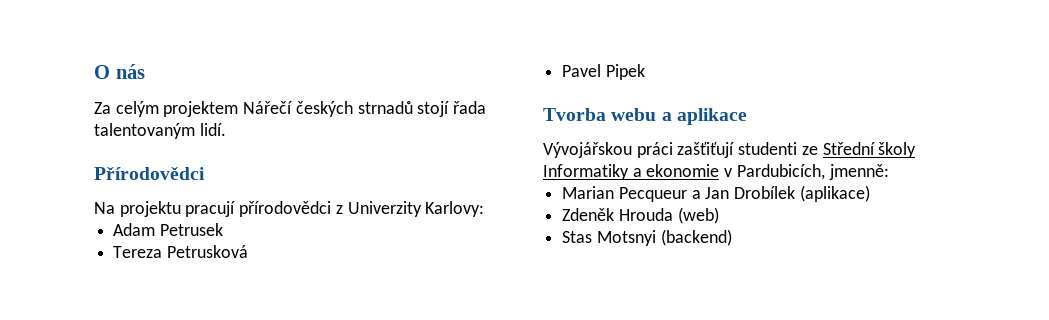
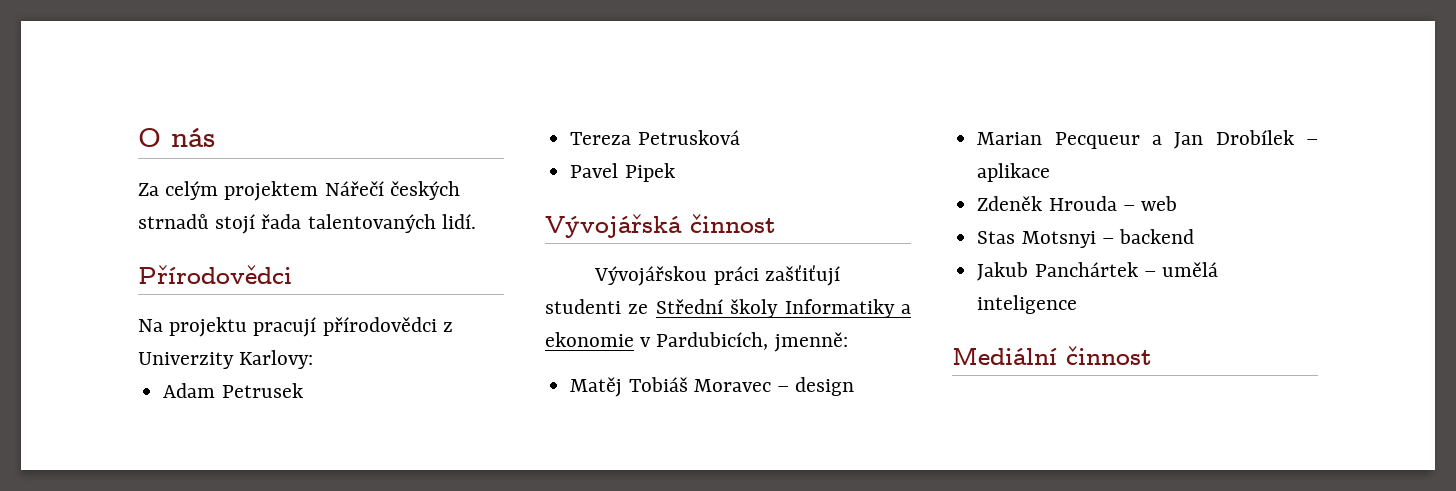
[94,123,195,139] talentovaným -> [307,214,436,233] talentovaných
[543,108,747,125] Tvorba webu a aplikace -> [545,214,776,238] Vývojářská činnost
(889, 172) none -> [570,377,855,397] // Matěj Tobiáš Moravec – design
[799,185,870,202] (aplikace) -> [1306,139,1318,145] [977,163,1051,182] – aplikace
[677,207,719,224] (web) -> [1122,196,1177,211] – web
[660,229,732,246] (backend) -> [1101,229,1194,244] [977,262,1218,281] [977,295,1078,314] [952,346,1152,365] – backend // Jakub Panchártek – umělá inteligence // Mediální činnost

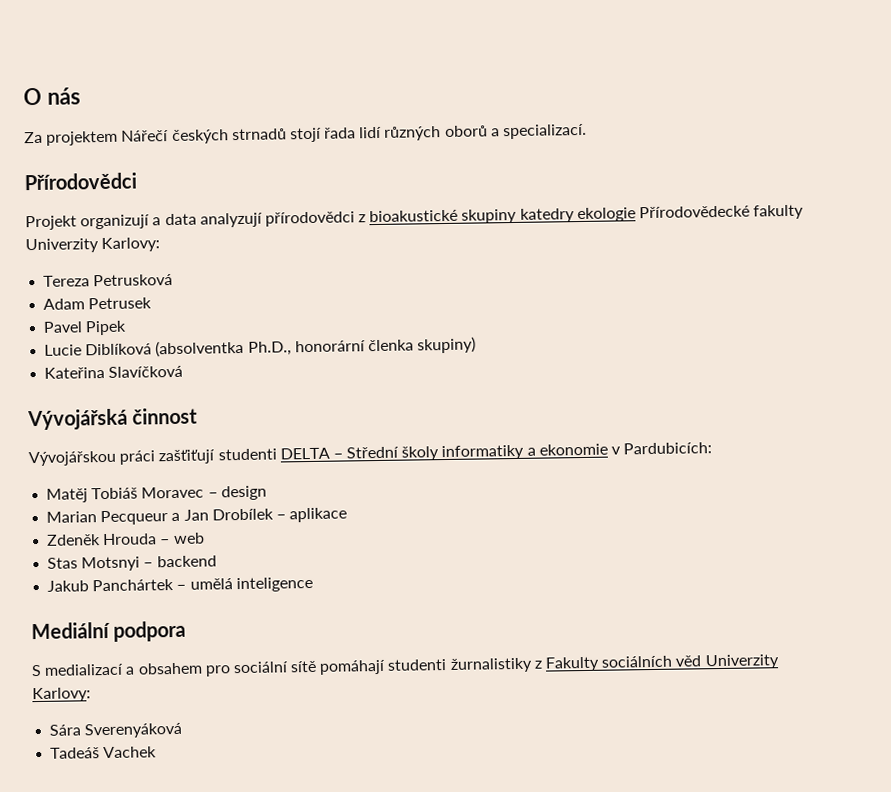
[165,181,219,200] celým -> (43, 137) none
[307,214,476,233] [138,265,292,284] [138,317,453,337] [138,350,314,369] talentovaných lidí. // Přírodovědci // Na projektu pracují přírodovědci z Univerzity Karlovy: -> [359,123,588,141] [24,172,137,191] [25,204,805,231] [25,237,161,254] [43,273,174,287] lidí různých oborů a specializací. // Přírodovědci // Projekt organizují a data analyzují přírodovědci z bioakustické skupiny katedry ekologie Přírodovědecké fakulty Univerzity Karlovy: // Tereza Petrusková
[570,130,740,145] // Tereza Petrusková -> (153, 303) none
(675, 172) none -> [44,336,477,358] [44,365,184,379] // Lucie Diblíková (absolventka Ph.D., honorární členka skupiny) // Kateřina Slavíčková
[628,304,649,314] ze -> [279,447,343,460] DELTA –
[784,299,895,318] Informatiky -> [441,444,525,461] informatiky
[656,332,848,352] Pardubicích, jmenně: -> [623,442,713,455] Pardubicích:
[1066,346,1152,365] činnost -> [113,620,187,642] [31,654,780,677] [32,687,91,703] [49,722,183,739] [50,746,158,759] podpora // S medializací a obsahem pro sociální sítě pomáhají studenti žurnalistiky z Fakulty sociálních věd Univerzity Karlovy: // Sára Sverenyáková // Tadeáš Vachek

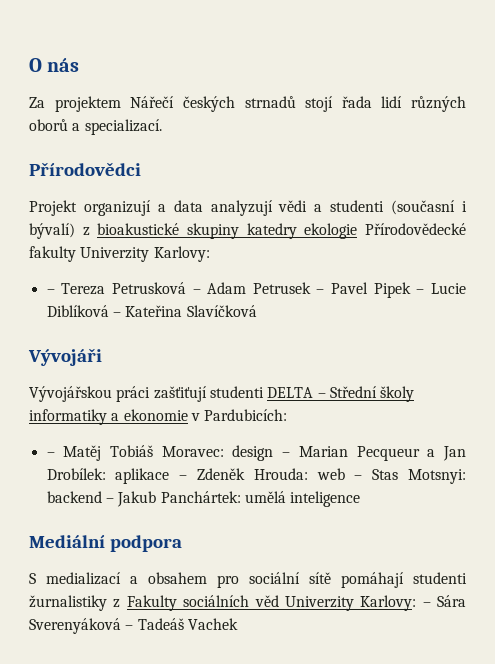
[264,211,355,227] přírodovědci -> [278,200,468,215] [29,223,75,239] vědi a studenti (současní i bývalí)
(161, 245) none -> [46,289,55,294] –
(174, 280) // -> [192,289,201,294] –
(153, 303) // -> [316,289,325,294] –
(128, 328) // -> [416,289,425,294] –
[155,336,477,358] (absolventka Ph.D., honorární členka skupiny) // -> [112,312,121,317] –
[27,407,199,431] Vývojářská činnost -> [28,348,102,366] Vývojáři
(713, 448) none -> [46,452,55,457] –
[141,485,267,501] Moravec – design // -> [161,445,291,461] Moravec: design –
[211,507,348,523] [46,532,205,546] [47,555,217,572] [47,578,187,592] Drobílek – aplikace // Zdeněk Hrouda – web // Stas Motsnyi – backend // Jakub Panchártek – -> [46,468,467,484] [46,491,241,507] Drobílek: aplikace – Zdeněk Hrouda: web – Stas Motsnyi: backend – Jakub Panchártek:
(91, 695) // -> [422,602,431,607] –
(183, 730) // -> [125,625,134,630] –

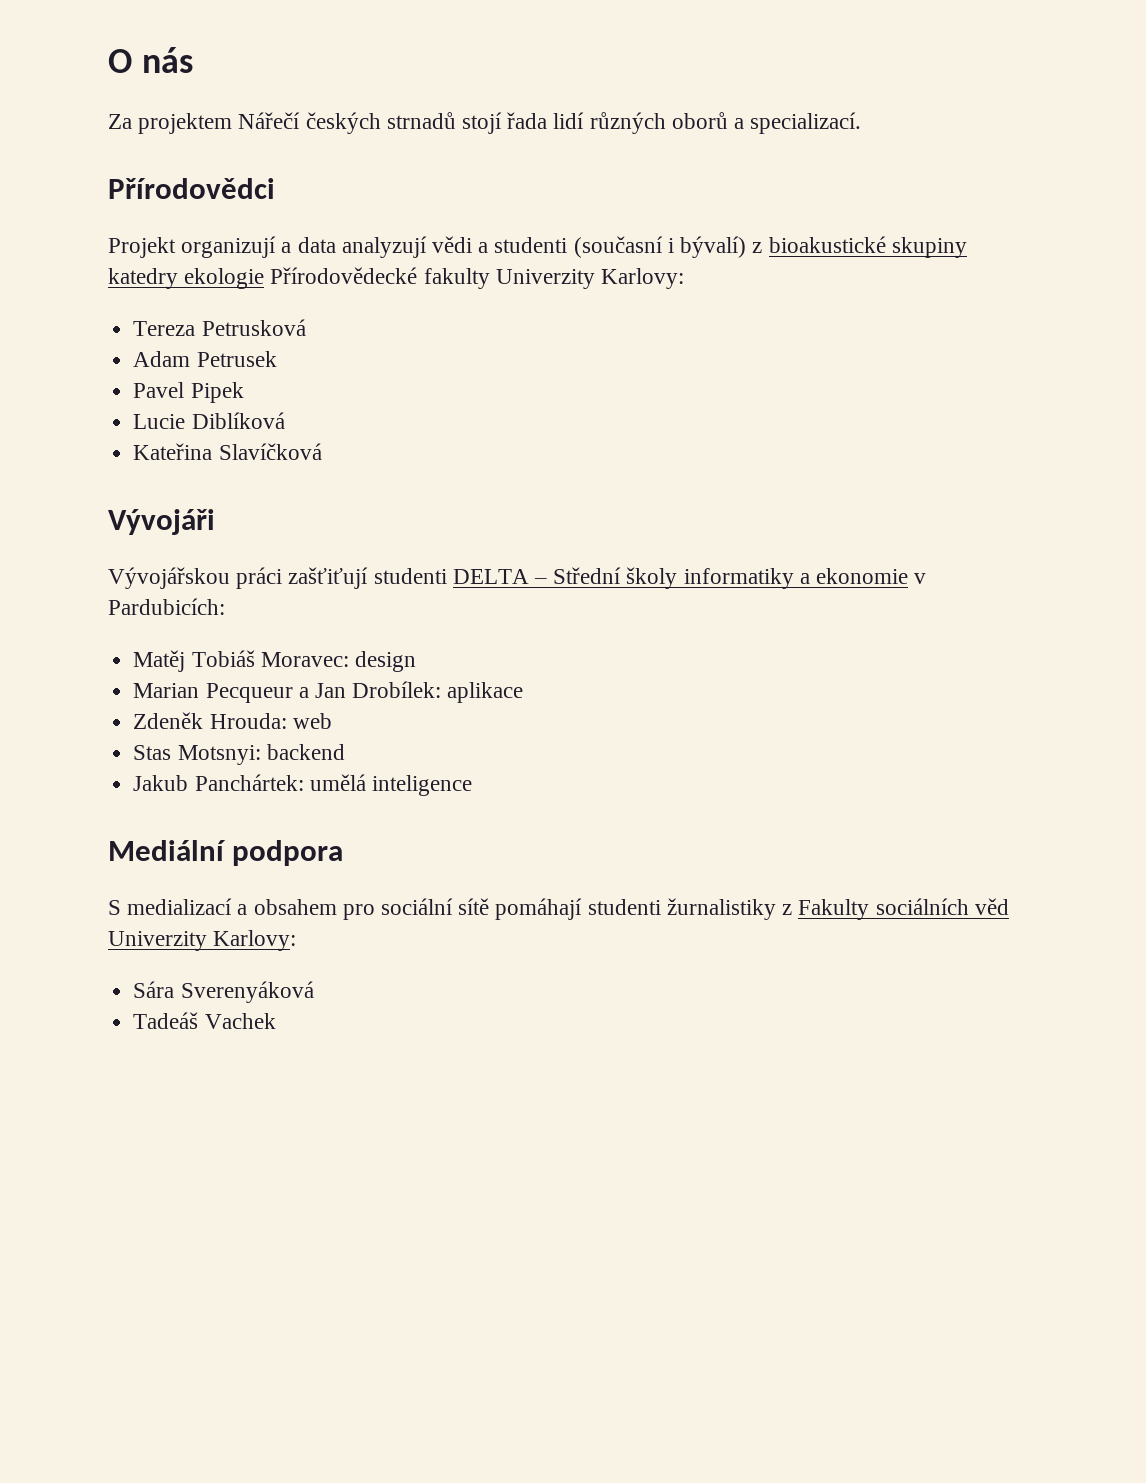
[46,289,55,294] – -> (685, 278) none
[192,289,201,294] – -> (306, 327) //
[316,289,325,294] – -> (277, 359) //
[416,289,425,294] – -> (244, 392) //
[112,312,121,317] – -> (285, 420) //
[46,452,55,457] – -> (225, 606) none
[282,452,291,457] – -> (416, 661) //
[179,475,188,480] – -> (524, 692) //
[354,475,363,480] – -> (332, 721) //
[105,498,114,503] – -> (345, 752) //
[422,602,431,607] – -> (297, 940) //
[125,625,134,630] – -> (314, 992) //

